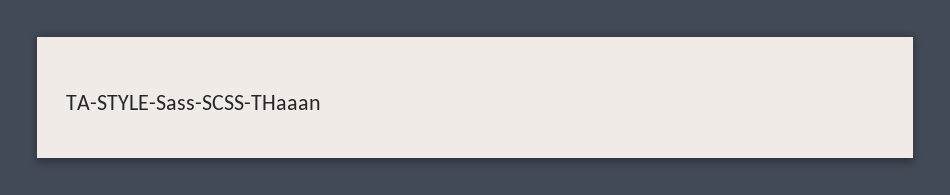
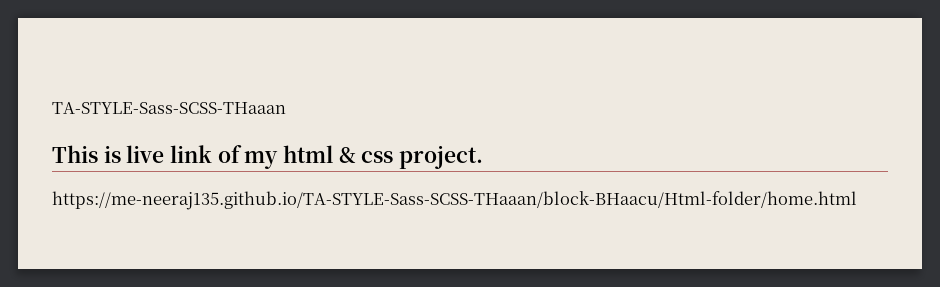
(321, 102) none -> [52,145,484,169] [52,191,857,210] // This is live link of my html & css project. // https://me-neeraj135.github.io/TA-STYLE-Sass-SCSS-THaaan/block-BHaacu/Html-folder/home.html

